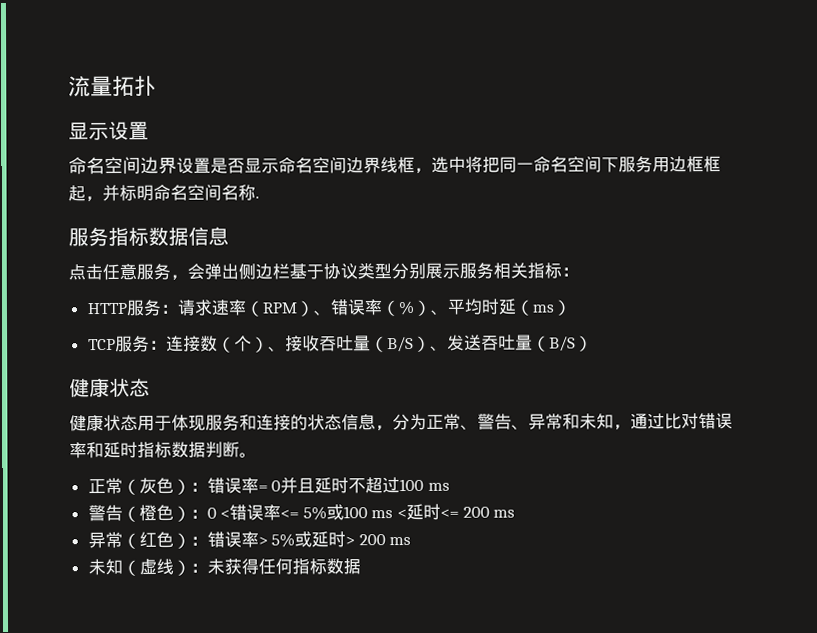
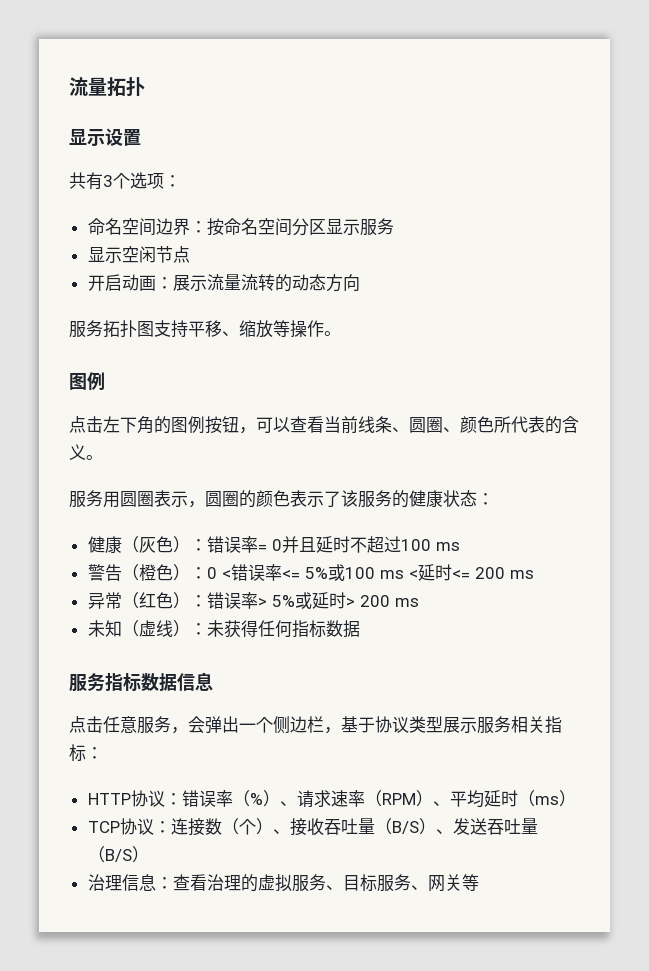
[68,155,721,175] [68,184,260,203] [68,226,229,247] [68,262,579,281] [86,298,571,317] [87,334,593,353] [69,377,150,398] [69,412,733,432] [69,441,257,459] [87,477,123,495] // 命名空间边界设置是否显示命名空间边界线框，选中将把同一命名空间下服务用边框框起，并标明命名空间名称. // 服务指标数据信息 // 点击任意服务，会弹出侧边栏基于协议类型分别展示服务相关指标： // HTTP服务：请求速率（RPM）、错误率（%）、平均时延（ms） // TCP服务：连接数（个）、接收吞吐量（B/S）、发送吞吐量（B/S） // 健康状态 // 健康状态用于体现服务和连接的状态信息，分为正常、警告、异常和未知，通过比对错误率和延时指标数据判断。 // 正常 -> [69,172,181,190] [87,218,394,236] [87,246,190,263] [87,274,360,292] [69,320,341,338] [69,372,105,390] [69,416,579,434] [69,444,103,460] [69,490,494,508] [87,536,122,554] // 共有3个选项： // 命名空间边界：按命名空间分区显示服务 // 显示空闲节点 // 开启动画：展示流量流转的动态方向 // 服务拓扑图支持平移、缩放等操作。 // 图例 // 点击左下角的图例按钮，可以查看当前线条、圆圈、颜色所代表的含义。 // 服务用圆圈表示，圆圈的颜色表示了该服务的健康状态： // 健康
(361, 566) none -> [69,672,213,692] [69,716,562,734] [69,744,103,762] [87,790,576,808] [87,818,538,836] [87,846,149,863] [87,874,479,892] // 服务指标数据信息 // 点击任意服务，会弹出一个侧边栏，基于协议类型展示服务相关指标： // HTTP协议：错误率（%）、请求速率（RPM）、平均延时（ms） // TCP协议：连接数（个）、接收吞吐量（B/S）、发送吞吐量（B/S） // 治理信息：查看治理的虚拟服务、目标服务、网关等

